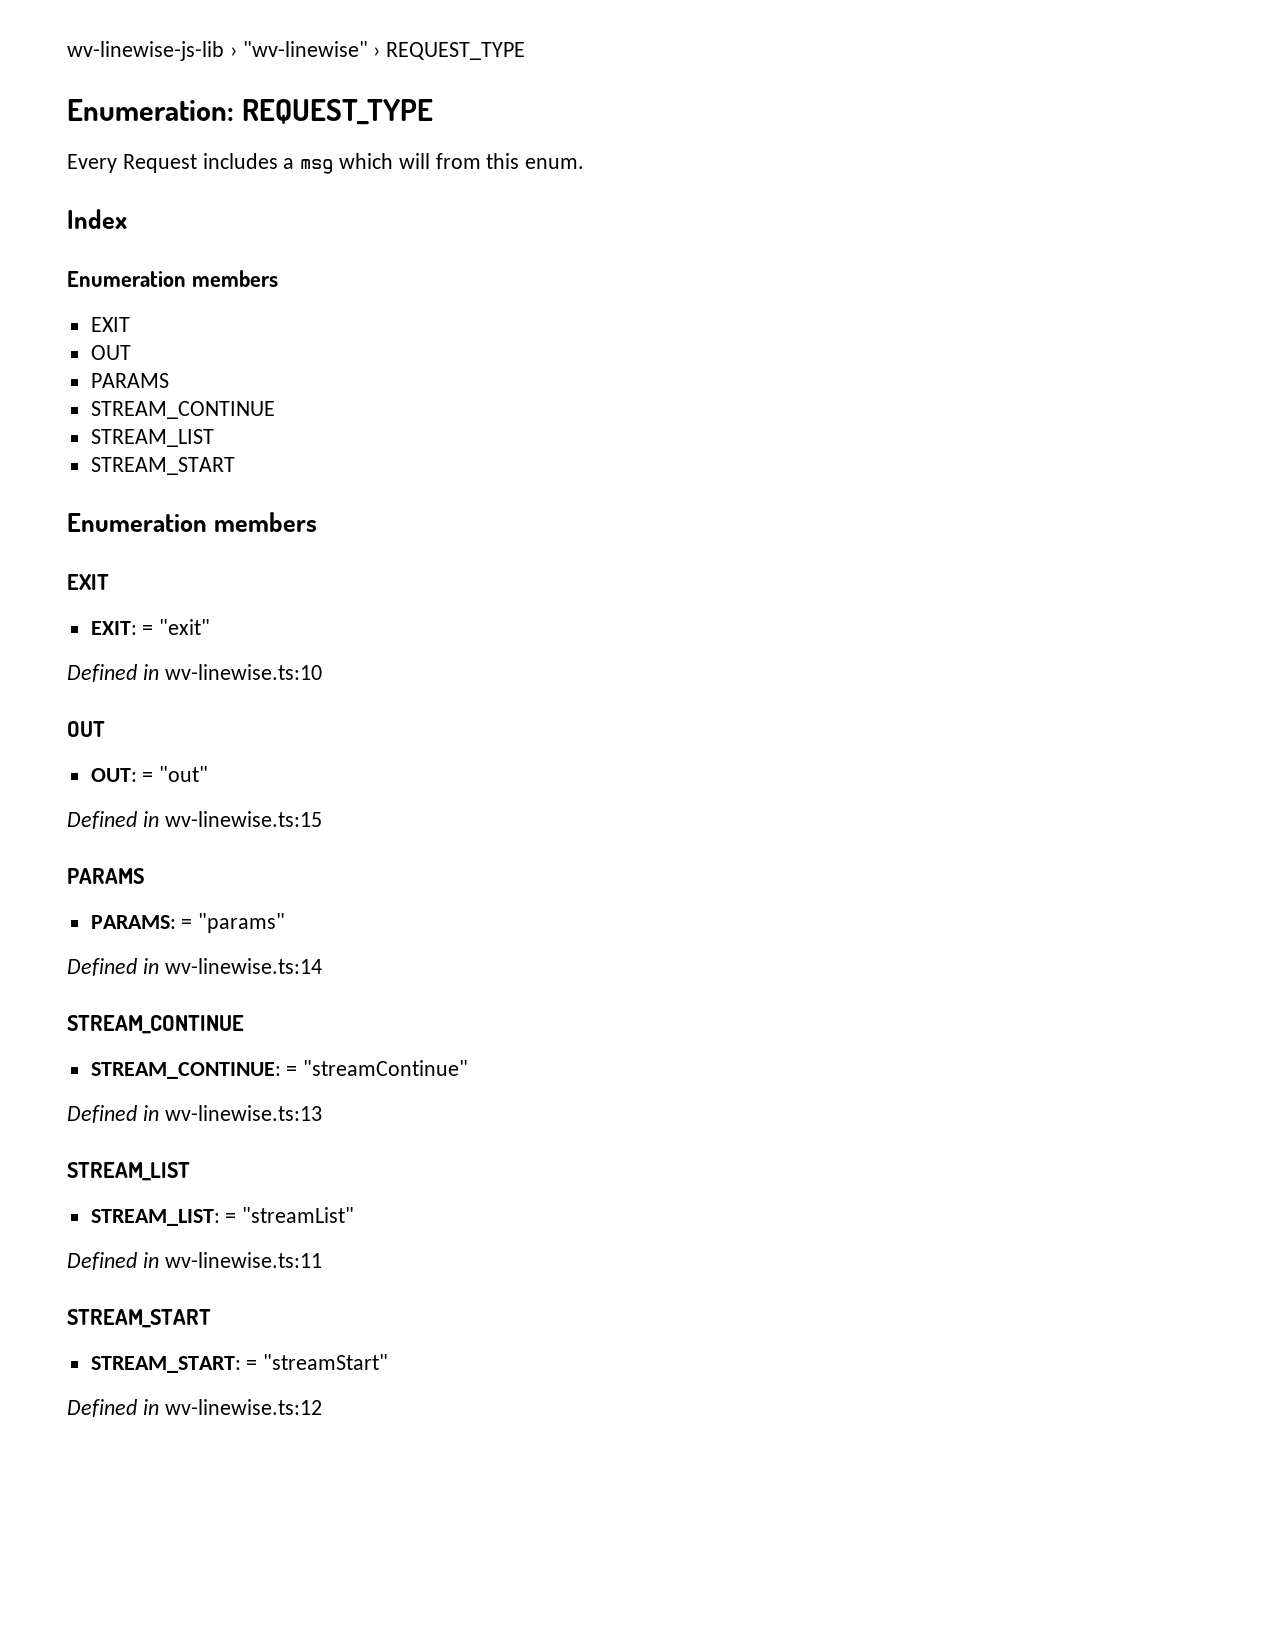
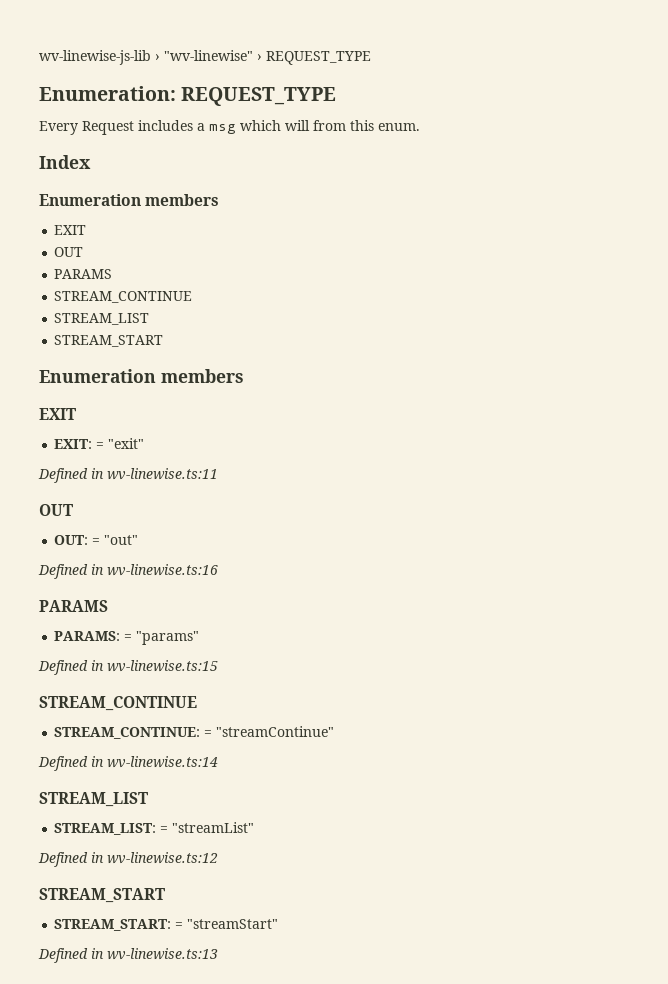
[164,664,322,680] wv-linewise.ts:10 -> [107,468,218,480] wv-linewise.ts:11
[164,811,322,827] wv-linewise.ts:15 -> [107,564,218,576] wv-linewise.ts:16
[164,958,322,974] wv-linewise.ts:14 -> [107,660,218,672] wv-linewise.ts:15
[164,1105,322,1121] wv-linewise.ts:13 -> [107,756,218,768] wv-linewise.ts:14
[164,1252,322,1268] wv-linewise.ts:11 -> [107,852,218,864] wv-linewise.ts:12
[164,1399,322,1415] wv-linewise.ts:12 -> [107,948,218,960] wv-linewise.ts:13

